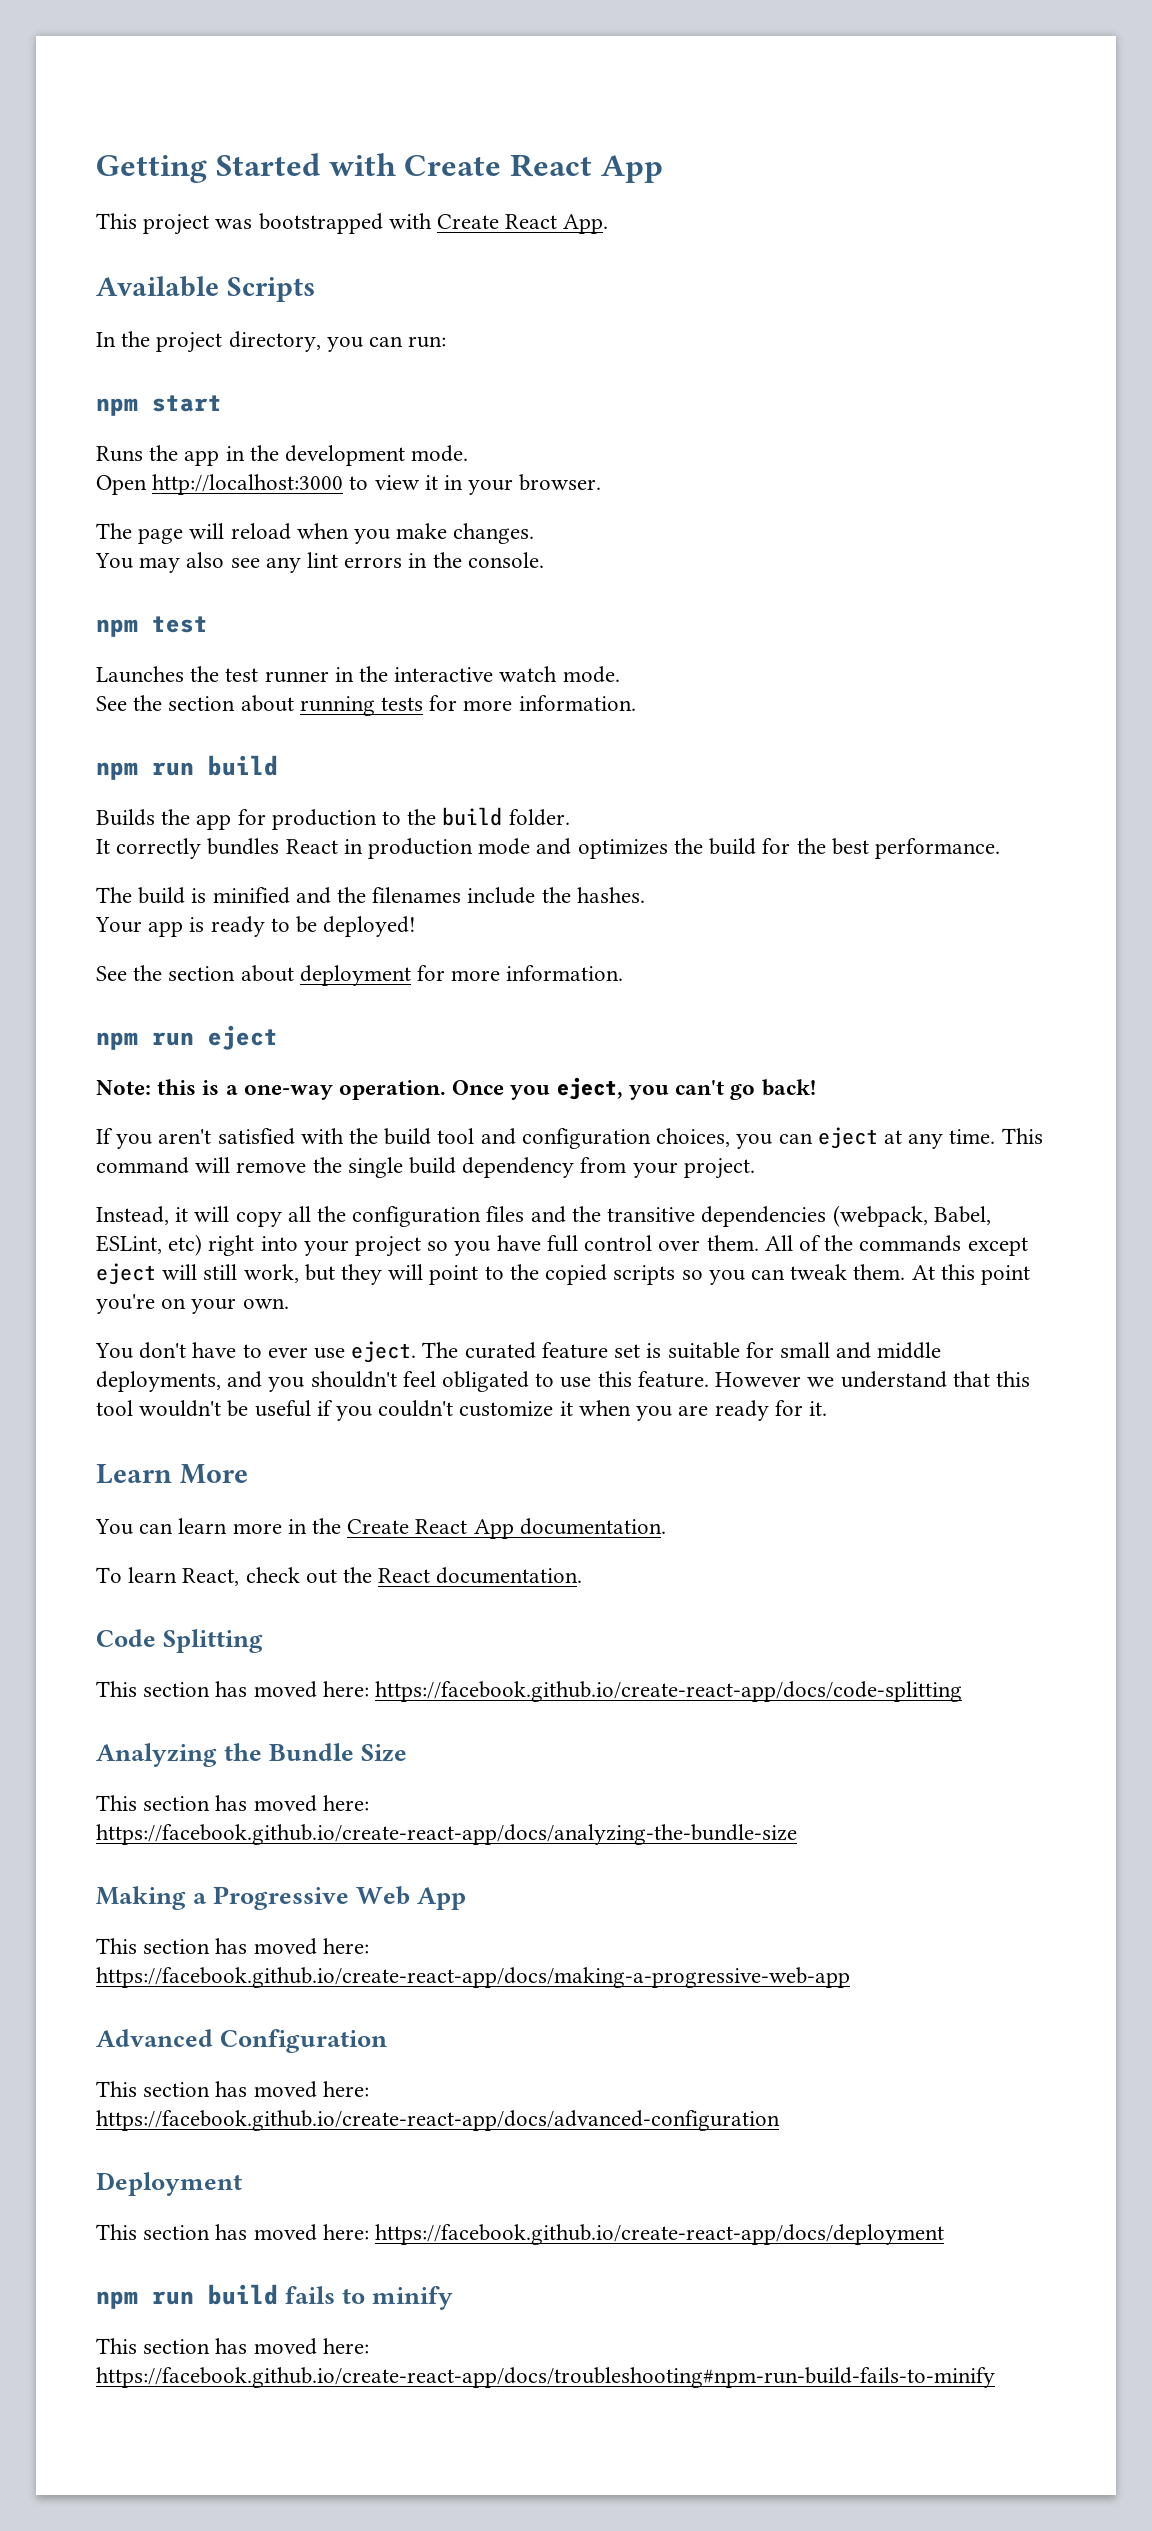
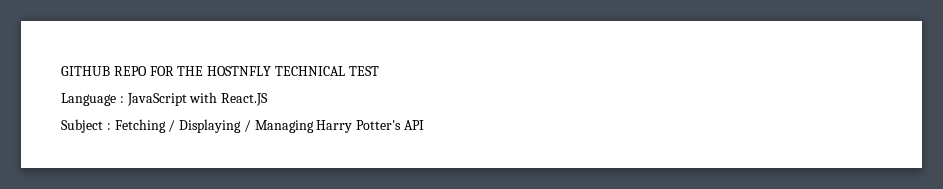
[96,153,663,183] [96,213,609,235] [96,276,315,302] [96,331,447,353] [96,395,222,416] [96,445,469,466] [96,474,602,495] [96,523,535,544] [95,552,544,573] [96,616,208,637] [96,666,620,683] [96,695,636,716] [96,755,278,780] [96,807,570,830] [96,838,1000,859] [96,887,645,904] [95,916,417,937] [96,965,624,986] [96,1025,278,1050] [96,1077,816,1100] [96,1127,1043,1149] [96,1157,755,1179] [96,1205,991,1227] [96,1234,1028,1257] [96,1263,1030,1285] [96,1294,289,1314] [95,1341,942,1363] [96,1371,1030,1392] [96,1400,827,1421] [96,1464,248,1484] [95,1518,666,1539] [96,1567,583,1586] [96,1629,264,1653] [96,1681,963,1702] [96,1743,408,1767] [96,1795,369,1812] [96,1824,797,1845] [96,1886,467,1910] [96,1938,369,1955] [96,1967,850,1988] [96,2029,388,2053] [96,2081,369,2098] [96,2110,780,2131] [96,2172,242,2196] [96,2224,945,2245] [96,2284,454,2310] [96,2338,369,2355] [96,2367,995,2388] Getting Started with Create React App // This project was bootstrapped with Create React App. // Available Scripts // In the project directory, you can run: // npm start // Runs the app in the development mode. // Open http://localhost:3000 to view it in your browser. // The page will reload when you make changes. // You may also see any lint errors in the console. // npm test // Launches the test runner in the interactive watch mode. // See the section about running tests for more information. // npm run build // Builds the app for production to the build folder. // It correctly bundles React in production mode and optimizes the build for the best performance. // The build is minified and the filenames include the hashes. // Your app is ready to be deployed! // See the section about deployment for more information. // npm run eject // Note: this is a one-way operation. Once you eject, you can't go back! // If you aren't satisfied with the build tool and configuration choices, you can eject at any time. This command will remove the single build dependency from your project. // Instead, it will copy all the configuration files and the transitive dependencies (webpack, Babel, ESLint, etc) right into your project so you have full control over them. All of the commands except eject will still work, but they will point to the copied scripts so you can tweak them. At this point you're on your own. // You don't have to ever use eject. The curated feature set is suitable for small and middle deployments, and you shouldn't feel obligated to use this feature. However we understand that this tool wouldn't be useful if you couldn't customize it when you are ready for it. // Learn More // You can learn more in the Create React App documentation. // To learn React, check out the React documentation. // Code Splitting // This section has moved here: https://facebook.github.io/create-react-app/docs/code-splitting // Analyzing the Bundle Size // This section has moved here: https://facebook.github.io/create-react-app/docs/analyzing-the-bundle-size // Making a Progressive Web App // This section has moved here: https://facebook.github.io/create-react-app/docs/making-a-progressive-web-app // Advanced Configuration // This section has moved here: https://facebook.github.io/create-react-app/docs/advanced-configuration // Deployment // This section has moved here: https://facebook.github.io/create-react-app/docs/deployment // npm run build fails to minify // This section has moved here: https://facebook.github.io/create-react-app/docs/troubleshooting#npm-run-build-fails-to-minify -> [61,66,379,76] [61,92,269,106] [61,119,425,133] GITHUB REPO FOR THE HOSTNFLY TECHNICAL TEST // Language : JavaScript with React.JS // Subject : Fetching / Displaying / Managing Harry Potter's API

